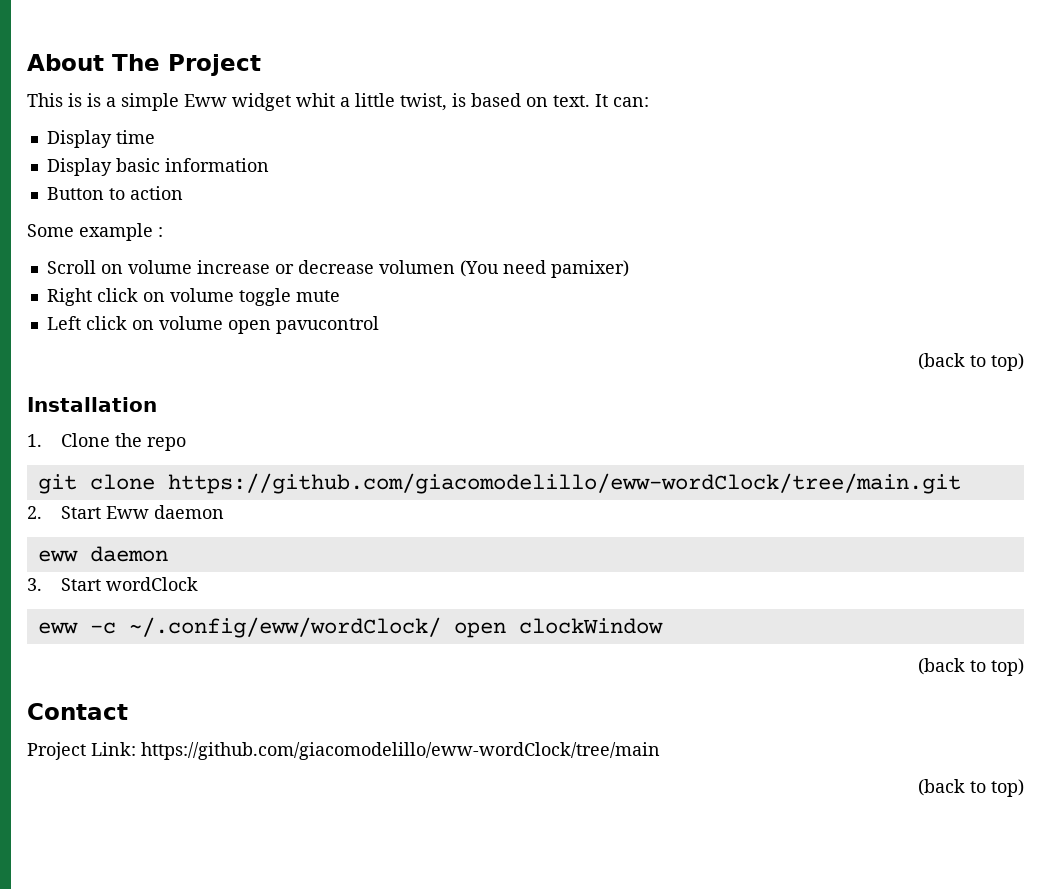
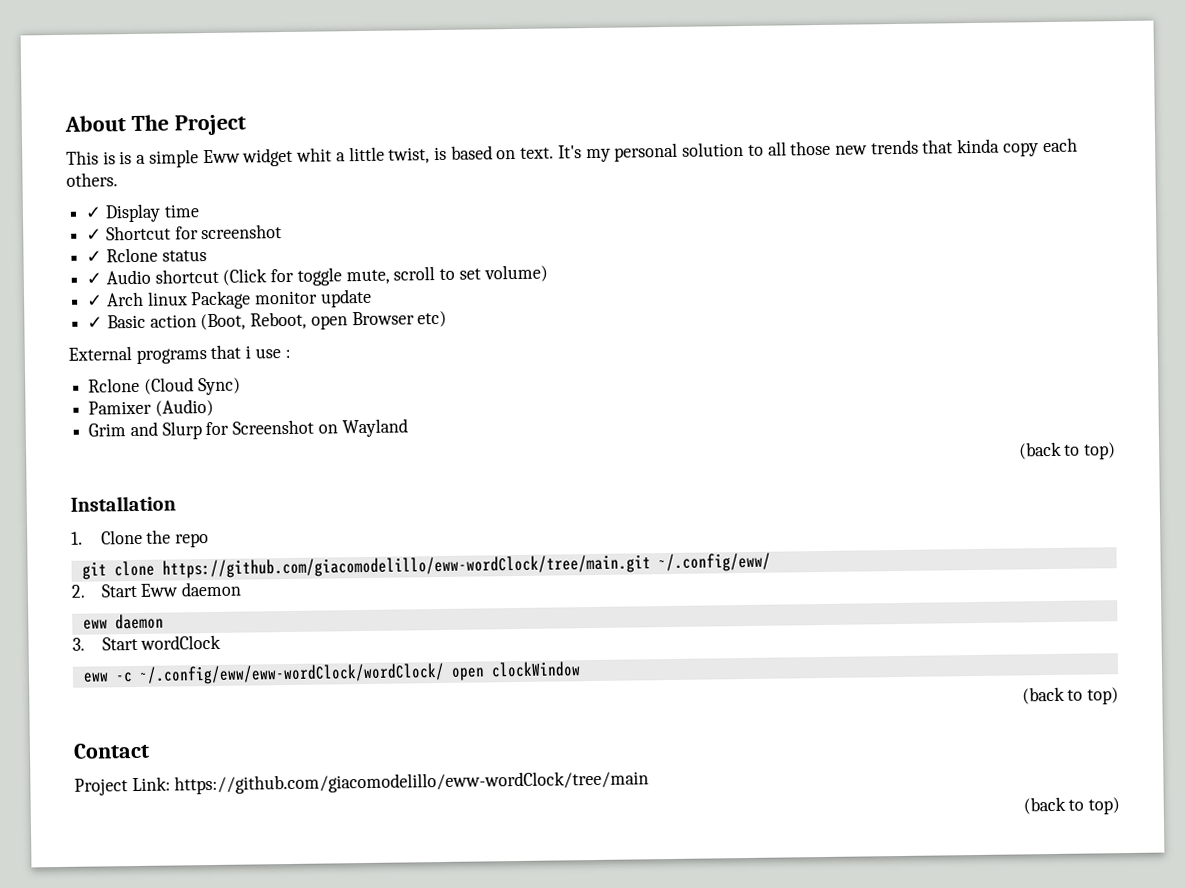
[595,94,649,107] [46,130,155,148] [46,158,269,176] [46,186,183,200] [27,223,163,241] [46,260,629,278] [46,288,340,306] [46,316,379,334] It can: // Display time // Display basic information // Button to action // Some example : // Scroll on volume increase or decrease volumen (You need pamixer) // Right click on volume toggle mute // Left click on volume open pavucontrol -> [557,137,1078,163] [66,172,118,187] [85,203,199,223] [86,224,283,241] [86,247,207,263] [86,264,548,286] [87,288,372,310] [87,310,448,331] [68,344,291,364] [88,377,241,396] [88,398,214,417] [88,418,408,440] It's my personal solution to all those new trends that kinda copy each others. // ✓ Display time // ✓ Shortcut for screenshot // ✓ Rclone status // ✓ Audio shortcut (Click for toggle mute, scroll to set volume) // ✓ Arch linux Package monitor update // ✓ Basic action (Boot, Reboot, open Browser etc) // External programs that i use : // Rclone (Cloud Sync) // Pamixer (Audio) // Grim and Slurp for Screenshot on Wayland
(961, 483) none -> [657,552,771,573] ~/.config/eww/
[128,617,441,638] ~/.config/eww/wordClock/ -> [138,662,445,685] ~/.config/eww/eww-wordClock/wordClock/

